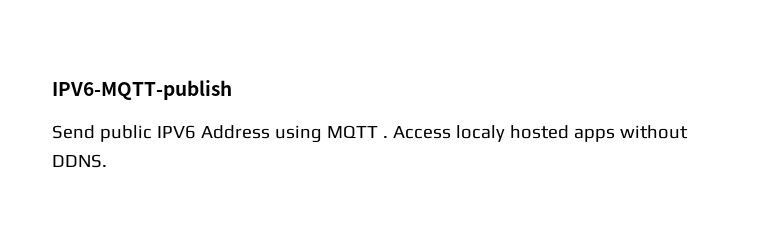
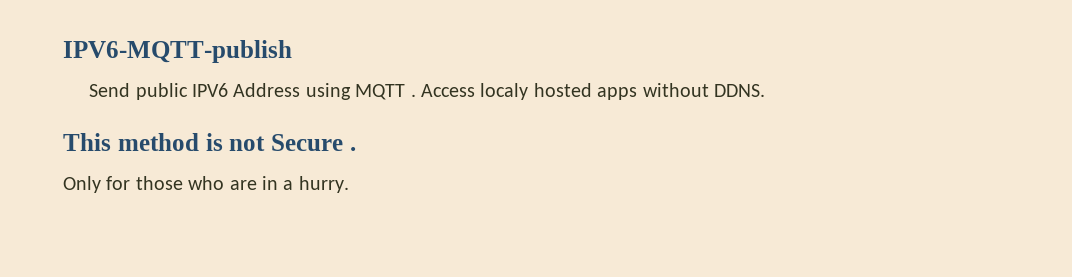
(107, 161) none -> [63,133,356,151] [63,176,349,193] // This method is not Secure . // Only for those who are in a hurry.

